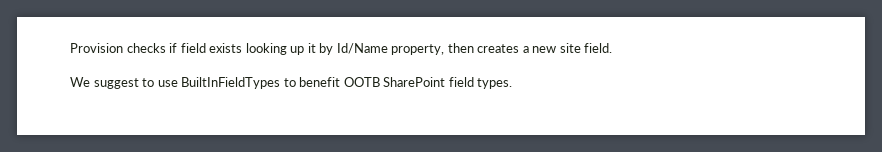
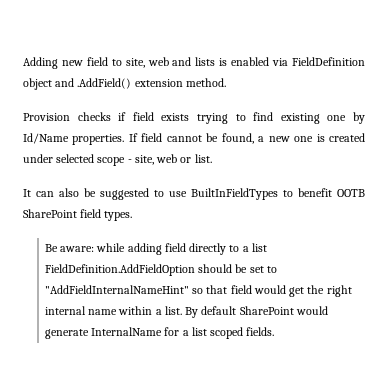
(70, 48) none -> [23,57,366,69] [23,78,226,90] Adding new field to site, web and lists is enabled via FieldDefinition object and .AddField() extension method. //
[245,43,613,55] [70,77,139,89] looking up it by Id/Name property, then creates a new site field. // We suggest -> [196,112,365,124] [23,133,366,145] [23,154,212,166] [23,188,149,200] trying to find existing one by Id/Name properties. If field cannot be found, a new one is created under selected scope - site, web or list. // It can also be suggested
(513, 83) none -> [44,243,267,255] [44,264,277,276] [44,285,352,297] [44,306,328,318] [44,327,275,339] // Be aware: while adding field directly to a list FieldDefinition.AddFieldOption should be set to "AddFieldInternalNameHint" so that field would get the right internal name within a list. By default SharePoint would generate InternalName for a list scoped fields.

